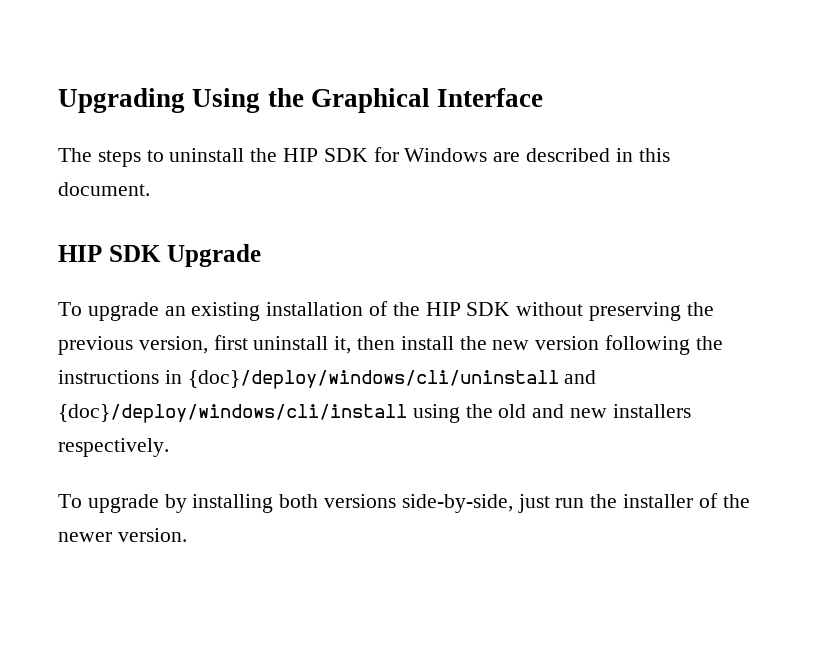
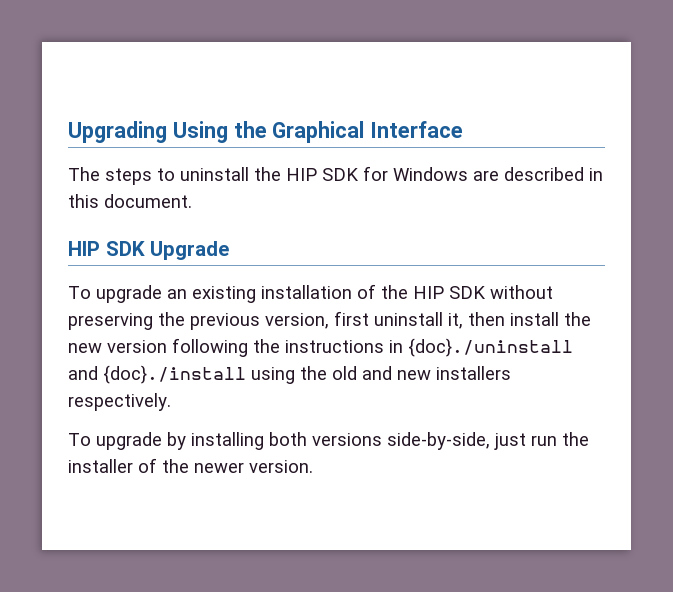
[187,370,597,389] [58,404,407,423] {doc}/deploy/windows/cli/uninstall and {doc}/deploy/windows/cli/install -> [408,338,573,357] [68,365,246,384] {doc}./uninstall and {doc}./install

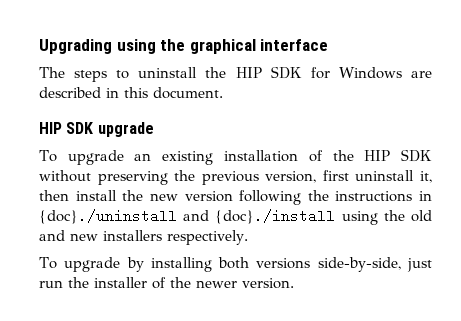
[172,121,464,143] Using the Graphical Interface -> [116,39,329,54] using the graphical interface
[150,241,230,260] Upgrade -> [97,122,154,137] upgrade

